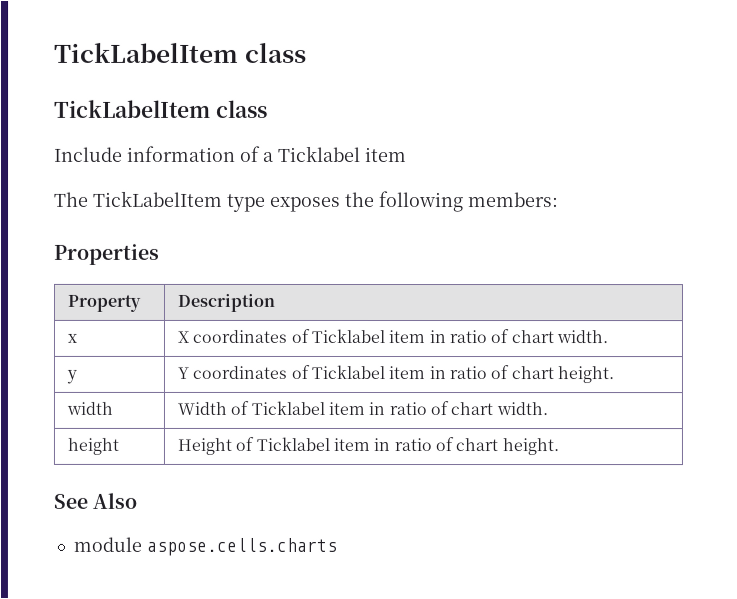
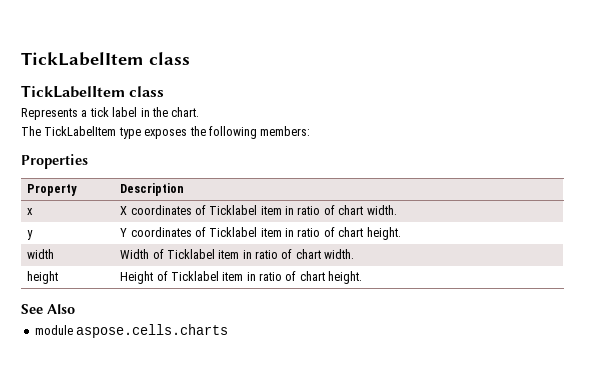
[54,145,407,163] Include information of a Ticklabel item -> [21,107,200,120] Represents a tick label in the chart.

